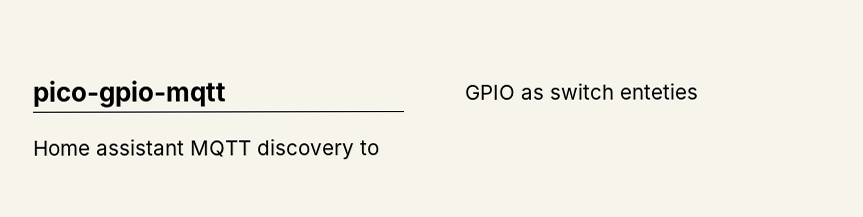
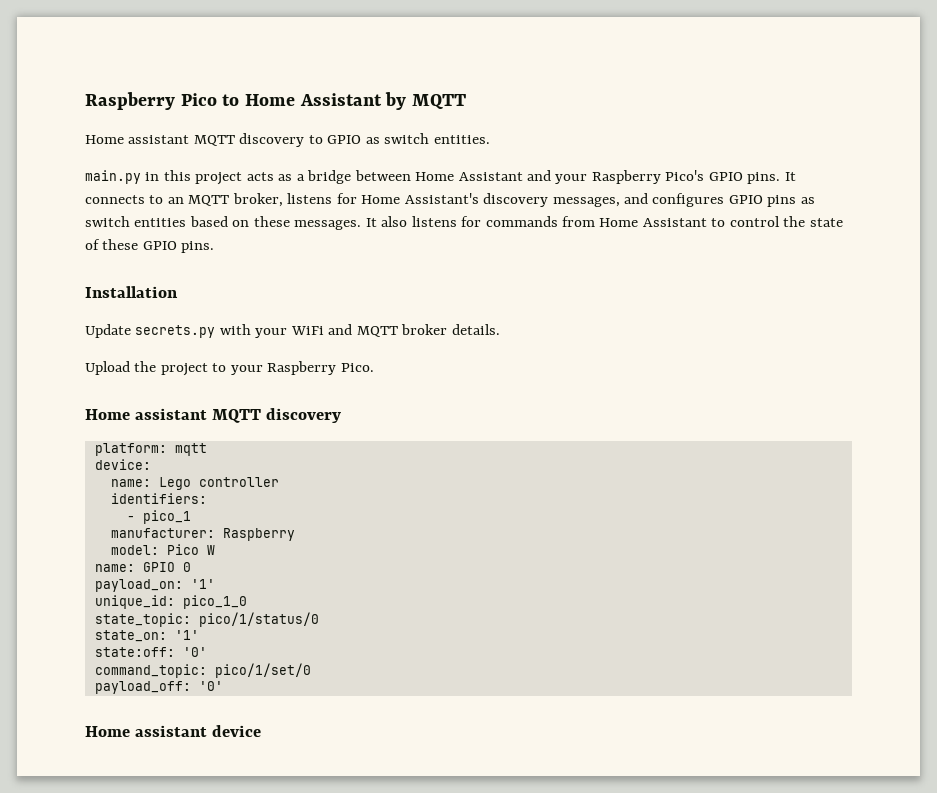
[32,80,226,108] pico-gpio-mqtt -> [85,92,467,110] Raspberry Pico to Home Assistant by MQTT
[619,82,698,100] enteties -> [433,135,490,144] [85,170,796,185] [85,193,815,207] [85,216,843,230] [85,239,215,253] [85,286,178,298] [85,324,500,338] [85,361,374,376] [85,408,342,423] [94,443,207,456] [94,459,151,470] [110,477,279,490] [110,493,207,504] [126,510,191,524] [110,528,295,541] [110,544,215,555] [94,562,191,572] [94,579,215,592] [94,595,247,609] [94,612,319,627] [94,630,199,642] [94,647,207,657] [94,663,311,678] [94,681,223,694] [85,725,262,737] entities. // main.py in this project acts as a bridge between Home Assistant and your Raspberry Pico's GPIO pins. It connects to an MQTT broker, listens for Home Assistant's discovery messages, and configures GPIO pins as switch entities based on these messages. It also listens for commands from Home Assistant to control the state of these GPIO pins. // Installation // Update secrets.py with your WiFi and MQTT broker details. // Upload the project to your Raspberry Pico. // Home assistant MQTT discovery // platform: mqtt // device: // name: Lego controller // identifiers: // - pico_1 // manufacturer: Raspberry // model: Pico W // name: GPIO 0 // payload_on: '1' // unique_id: pico_1_0 // state_topic: pico/1/status/0 // state_on: '1' // state:off: '0' // command_topic: pico/1/set/0 // payload_off: '0' // Home assistant device

